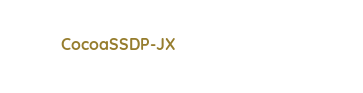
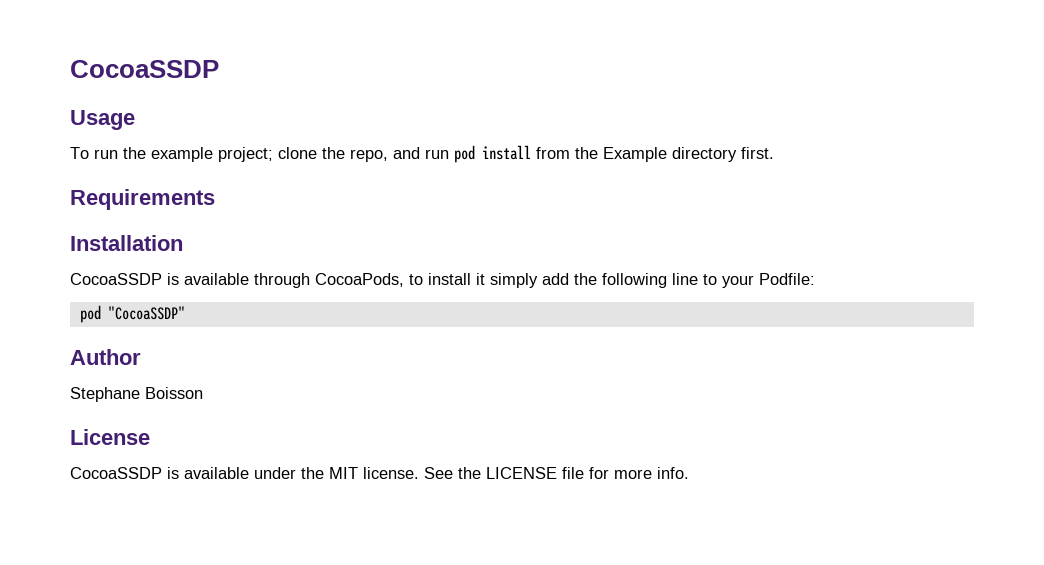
[61,38,175,50] CocoaSSDP-JX -> [70,60,219,78] [70,110,135,130] [70,145,774,163] [70,189,215,210] [70,235,183,251] [70,273,815,288] [79,305,185,323] [70,349,141,365] [70,387,203,402] [70,429,150,445] [70,467,689,479] CocoaSSDP // Usage // To run the example project; clone the repo, and run pod install from the Example directory first. // Requirements // Installation // CocoaSSDP is available through CocoaPods, to install it simply add the following line to your Podfile: // pod "CocoaSSDP" // Author // Stephane Boisson // License // CocoaSSDP is available under the MIT license. See the LICENSE file for more info.

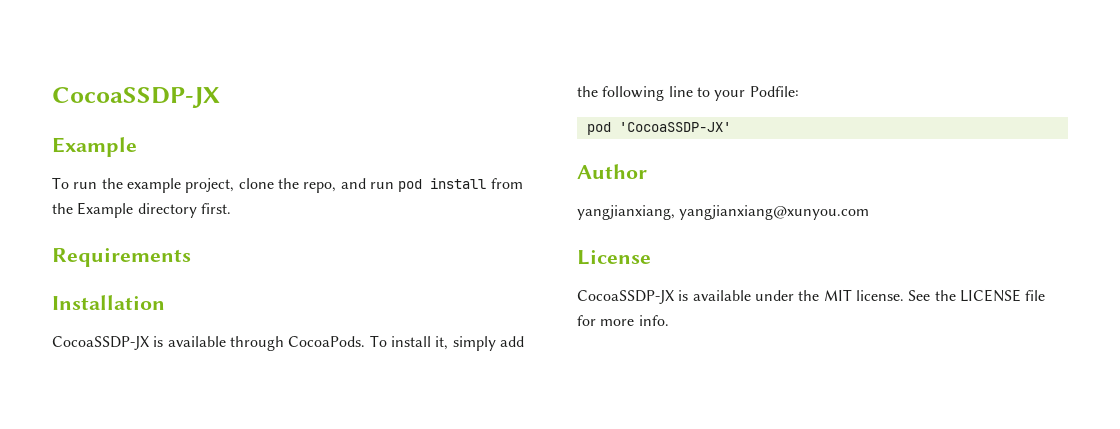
[70,60,219,78] [70,110,135,130] CocoaSSDP // Usage -> [52,87,220,108] [52,137,137,157] CocoaSSDP-JX // Example
[218,147,273,162] project; -> [185,178,235,193] project,
[70,273,162,285] CocoaSSDP -> [52,336,150,350] CocoaSSDP-JX
[315,273,485,287] CocoaPods, to install it -> [288,335,449,350] CocoaPods. To install it,
[107,306,185,320] "CocoaSSDP" -> [618,122,731,132] 'CocoaSSDP-JX'
[70,387,203,402] Stephane Boisson -> [577,205,870,220] yangjianxiang, yangjianxiang@xunyou.com
[70,467,162,479] CocoaSSDP -> [577,290,675,304] CocoaSSDP-JX

